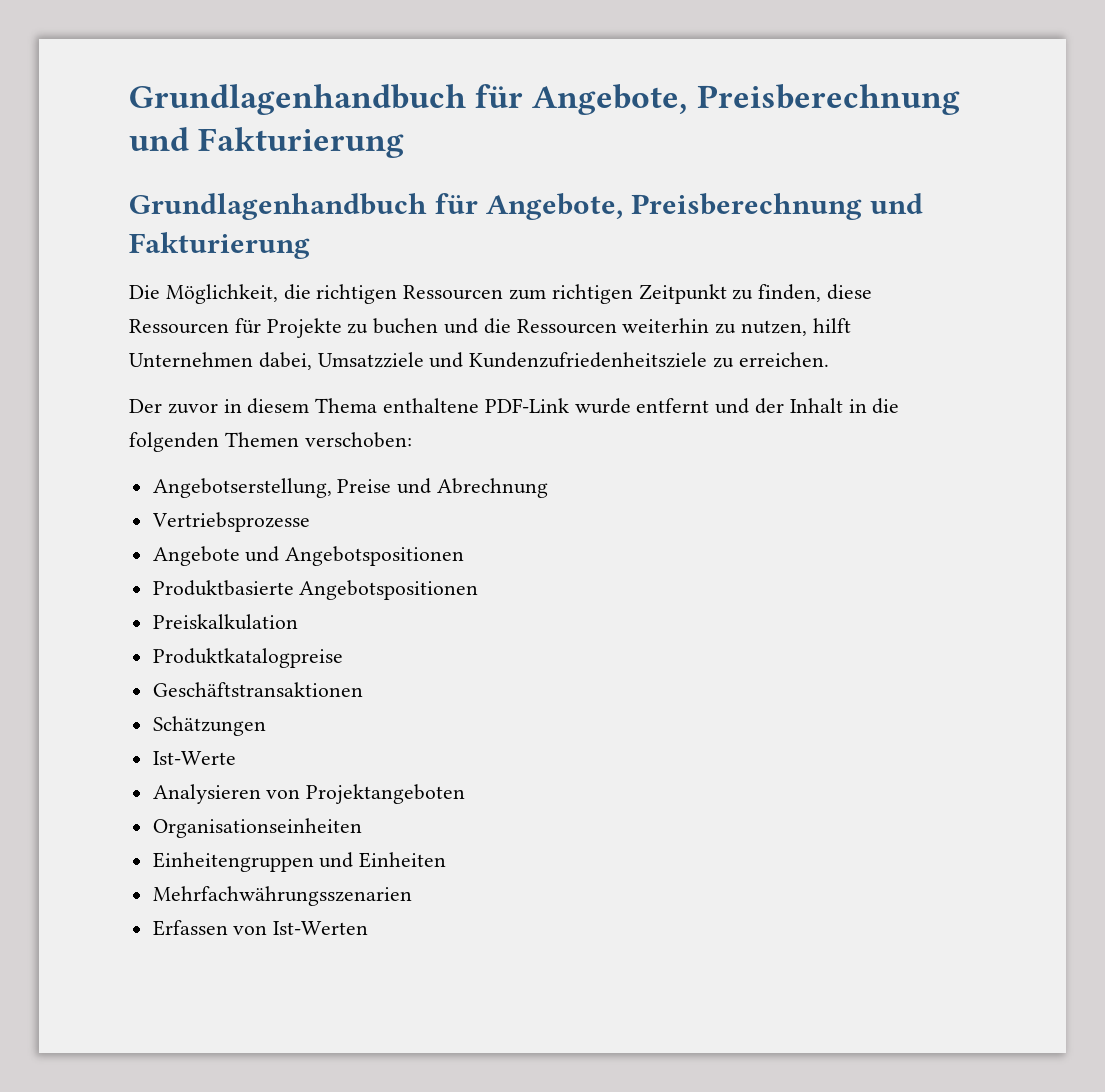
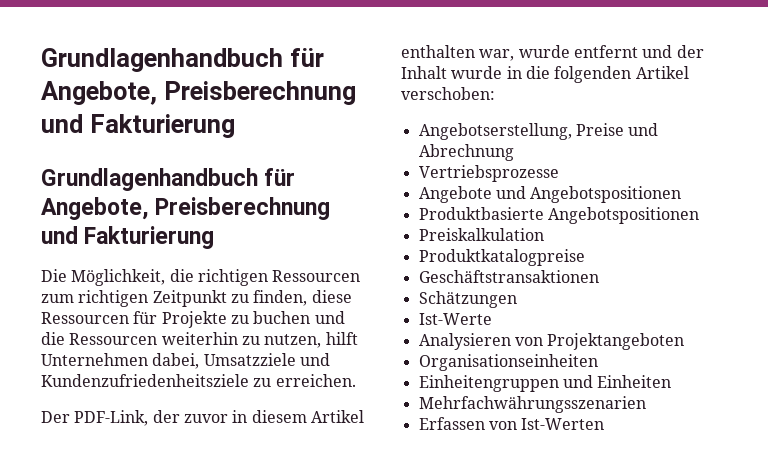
(162, 406) none -> [74,410,180,426] PDF-Link, der
[315,398,569,413] Thema enthaltene PDF-Link -> [310,410,364,423] [401,45,515,61] Artikel enthalten war,
(843, 405) none -> [451,66,503,79] wurde
[224,432,299,447] Themen -> [635,66,689,79] Artikel

